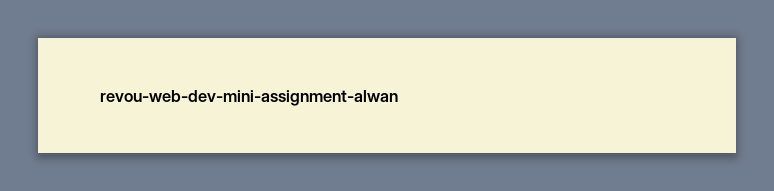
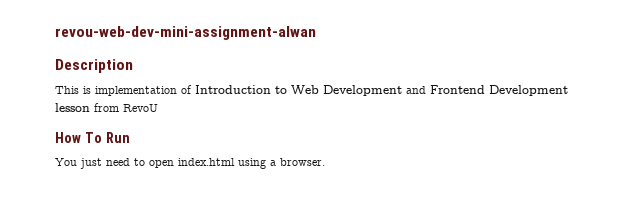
(398, 98) none -> [55,59,133,73] [55,85,568,96] [55,103,158,112] [55,132,130,143] [55,158,325,169] // Description // This is implementation of Introduction to Web Development and Frontend Development lesson from RevoU // How To Run // You just need to open index.html using a browser.

